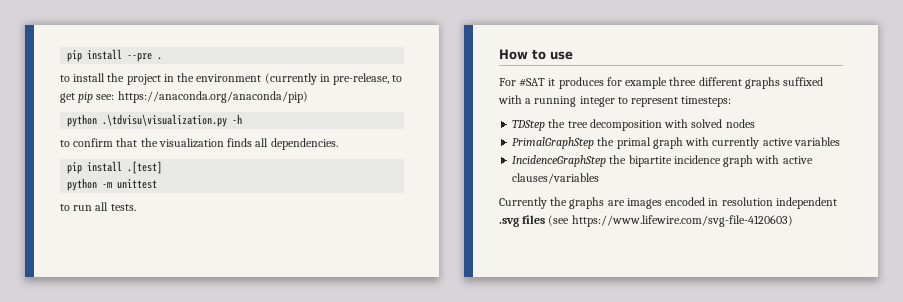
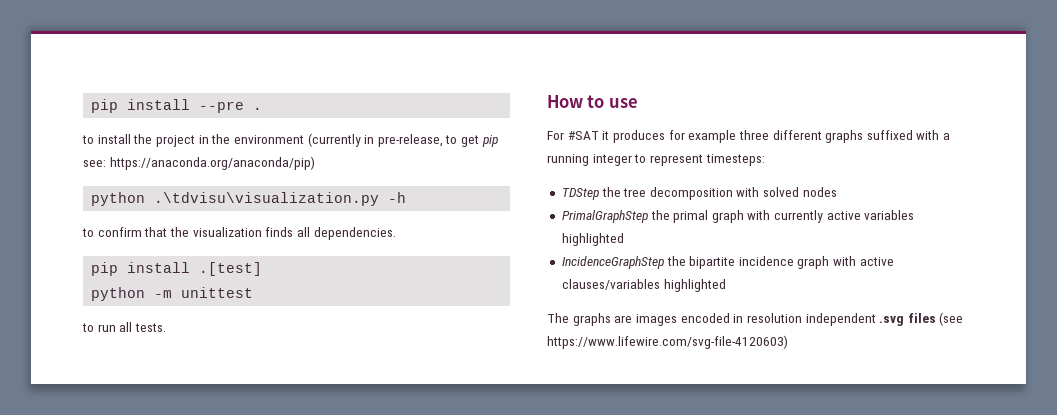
(840, 141) none -> [561,233,624,246] highlighted
[499,197,568,209] // Currently the -> [663,279,726,292] [547,313,569,323] highlighted // The

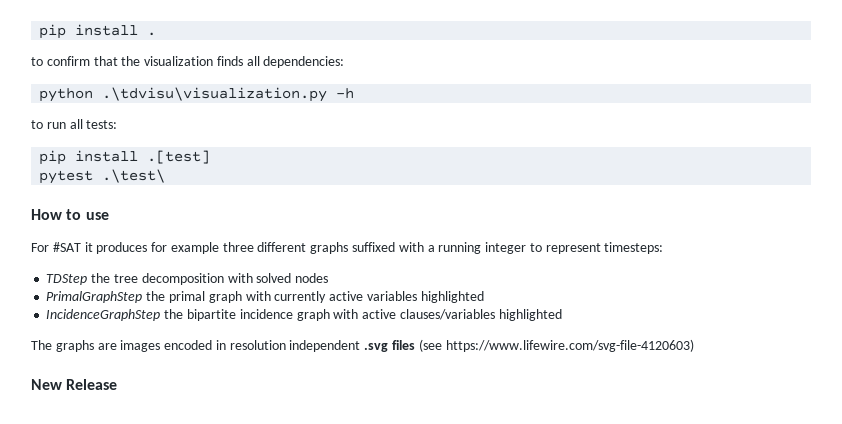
[91,99,245,113] pip install --pre -> [39,24,139,39] pip install
[82,133,498,147] [83,156,315,170] [91,192,407,206] // to install the project in the environment (currently in pre-release, to get pip see: https://anaconda.org/anaconda/pip) // python .\tdvisu\visualization.py -h -> (157, 34) none
[313,227,396,240] [91,262,263,276] [91,287,254,301] [82,322,166,332] dependencies. // pip install .[test] // python -m unittest // to run all tests. -> [263,56,345,68] [39,87,355,102] [31,119,118,129] [39,150,211,165] [39,169,166,184] dependencies: // python .\tdvisu\visualization.py -h // to run all tests: // pip install .[test] // pytest .\test\
(788, 342) none -> [31,379,118,390] // New Release

